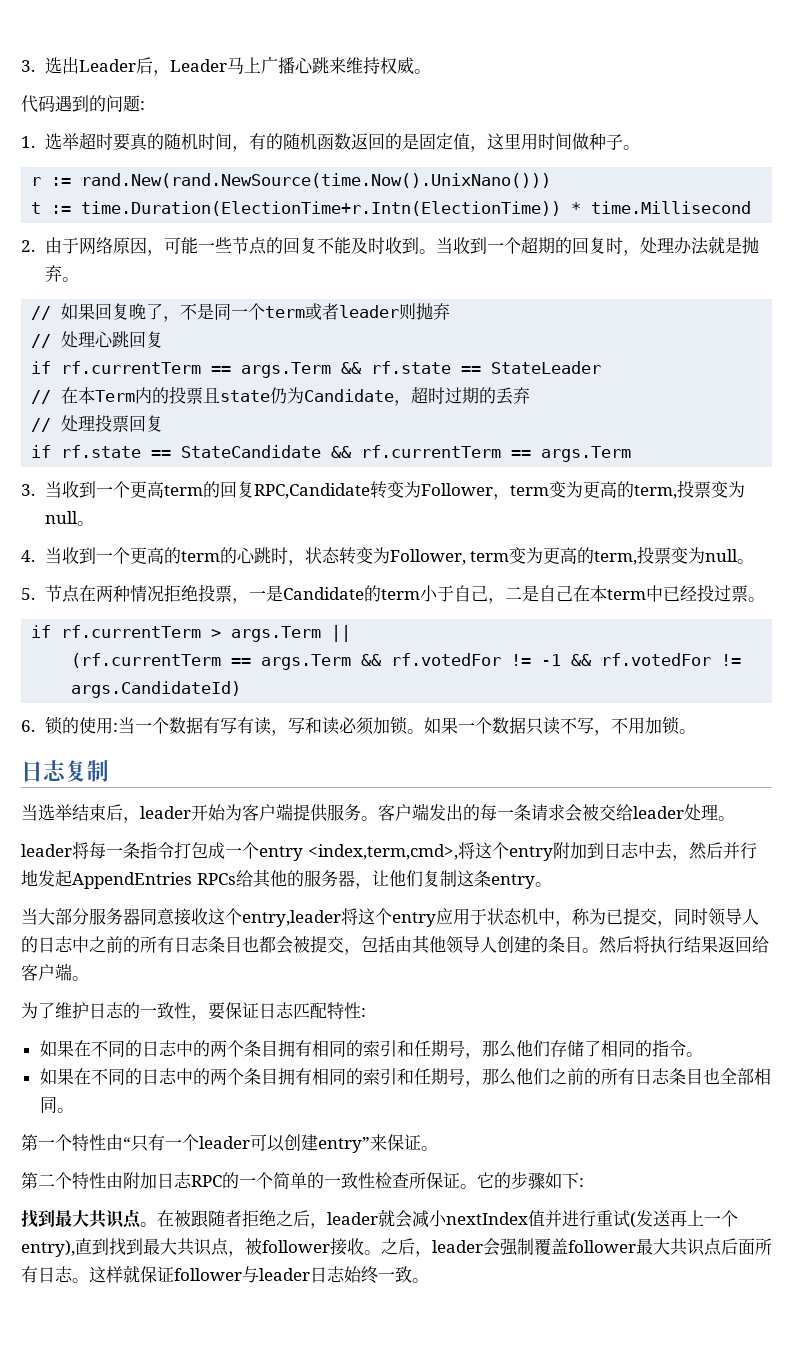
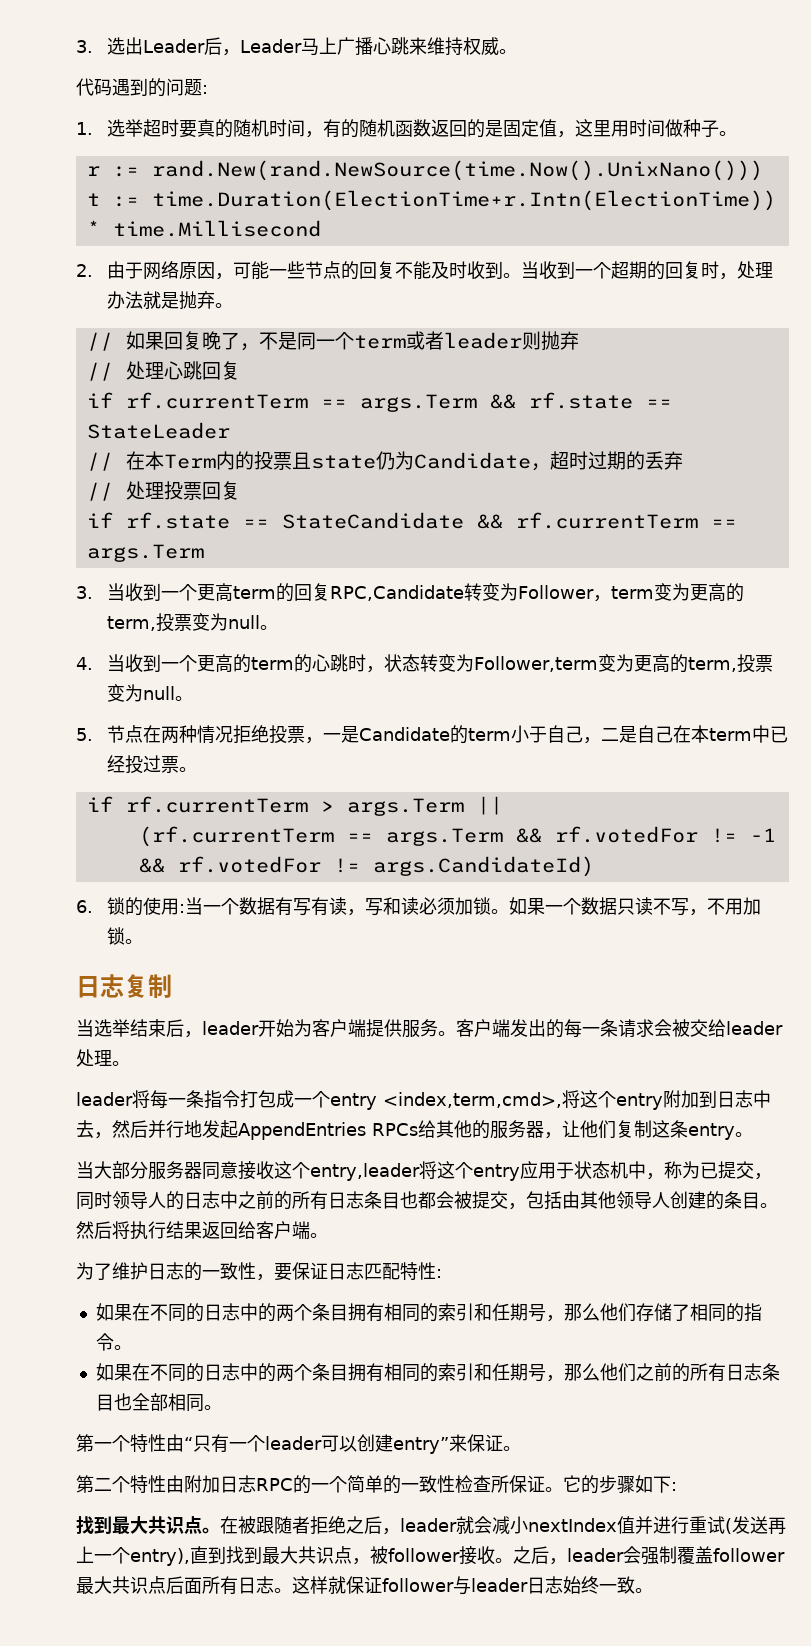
[389,549,510,565] Follower, term -> [473,656,598,672] Follower,term

